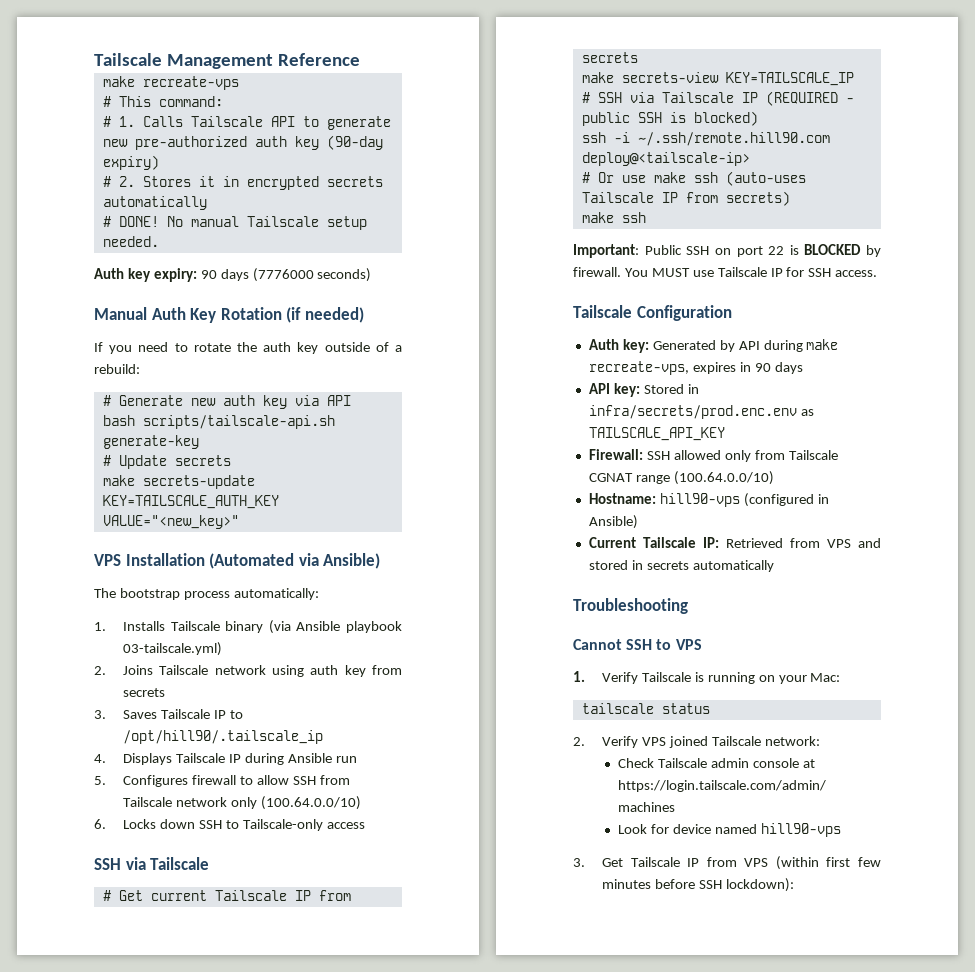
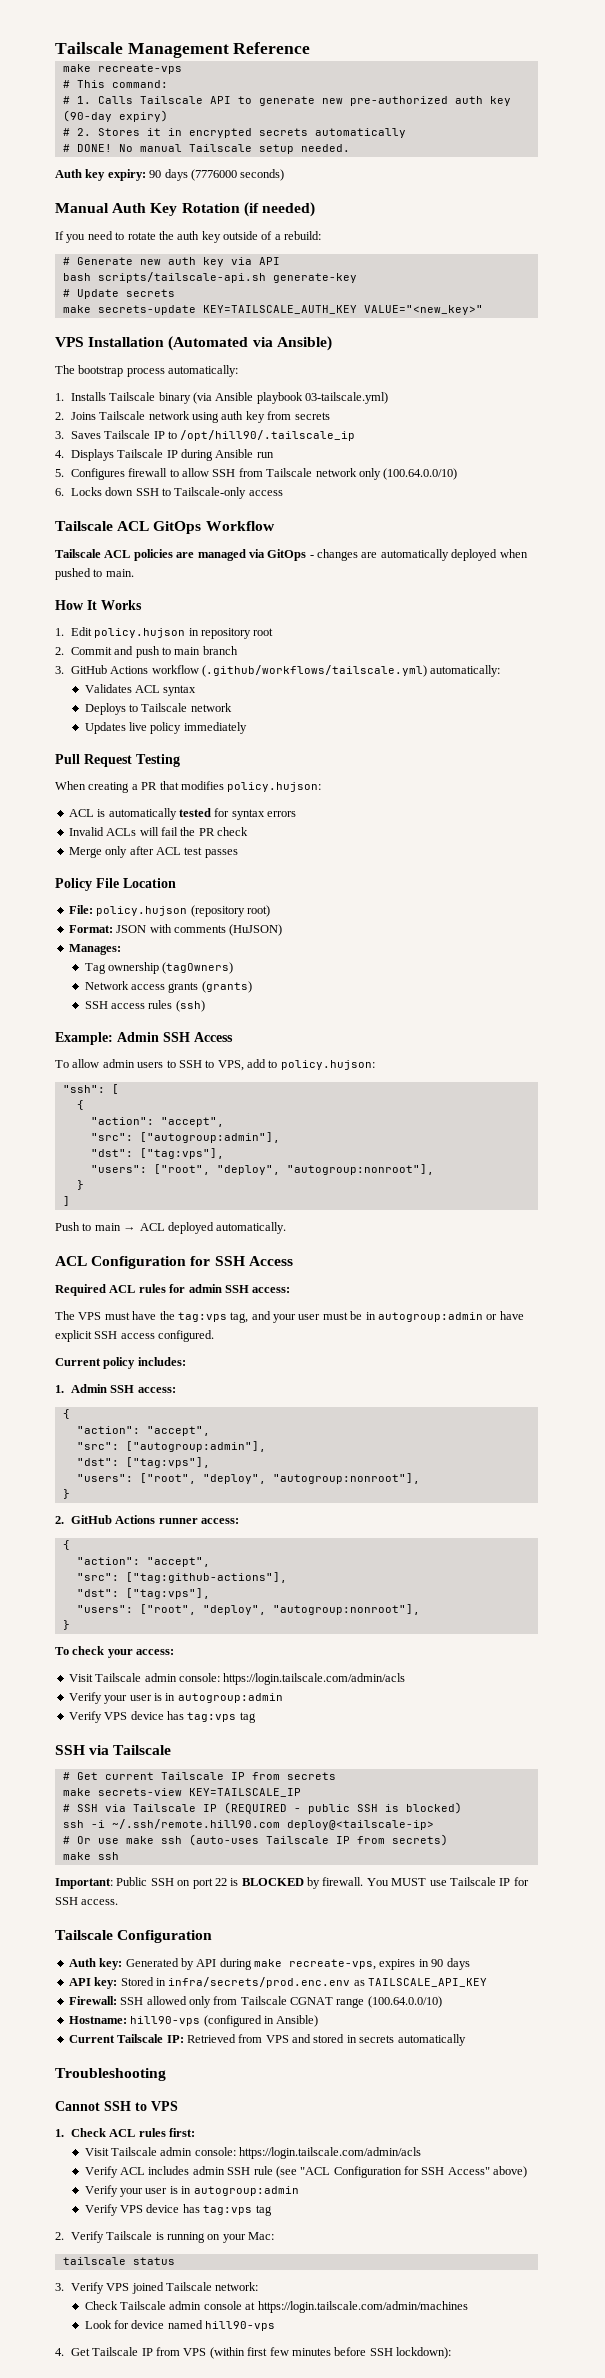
(365, 825) none -> [55,521,275,534] [55,549,528,561] [55,568,134,580] [55,600,142,610] [55,627,274,639] [55,646,238,658] [55,665,501,677] [84,684,197,696] [84,703,232,715] [84,722,247,734] [55,754,180,767] [55,781,322,793] [68,808,296,820] [68,827,248,836] [68,846,238,858] [55,878,176,891] [68,905,270,917] [68,924,283,936] [68,944,121,955] [84,962,234,974] [84,981,252,993] [84,1000,205,1012] [55,1032,233,1045] [55,1059,375,1071] [62,1084,119,1094] [76,1100,84,1110] [90,1117,224,1127] [90,1132,280,1143] [90,1148,224,1159] [90,1164,434,1175] [76,1180,84,1190] [62,1196,70,1206] [55,1222,287,1234] [55,1256,293,1269] [55,1284,291,1296] [55,1311,524,1323] [55,1330,215,1342] [55,1357,186,1369] [55,1384,176,1393] [62,1409,70,1419] [76,1426,210,1436] [76,1441,266,1452] [76,1457,210,1468] [76,1473,420,1484] [62,1489,70,1499] [55,1515,239,1524] [62,1540,70,1550] [76,1557,210,1567] [76,1572,287,1583] [76,1588,210,1599] [76,1604,420,1615] [62,1620,70,1630] [55,1646,175,1658] [68,1673,406,1685] [68,1692,283,1704] [68,1711,256,1723] // Tailscale ACL GitOps Workflow // Tailscale ACL policies are managed via GitOps - changes are automatically deployed when pushed to main. // How It Works // 1. Edit policy.hujson in repository root // 2. Commit and push to main branch // 3. GitHub Actions workflow (.github/workflows/tailscale.yml) automatically: // Validates ACL syntax // Deploys to Tailscale network // Updates live policy immediately // Pull Request Testing // When creating a PR that modifies policy.hujson: // ACL is automatically tested for syntax errors // Invalid ACLs will fail the PR check // Merge only after ACL test passes // Policy File Location // File: policy.hujson (repository root) // Format: JSON with comments (HuJSON) // Manages: // Tag ownership (tagOwners) // Network access grants (grants) // SSH access rules (ssh) // Example: Admin SSH Access // To allow admin users to SSH to VPS, add to policy.hujson: // "ssh": [ // { // "action": "accept", // "src": ["autogroup:admin"], // "dst": ["tag:vps"], // "users": ["root", "deploy", "autogroup:nonroot"], // } // ] // Push to main → ACL deployed automatically. // ACL Configuration for SSH Access // Required ACL rules for admin SSH access: // The VPS must have the tag:vps tag, and your user must be in autogroup:admin or have explicit SSH access configured. // Current policy includes: // 1. Admin SSH access: // { // "action": "accept", // "src": ["autogroup:admin"], // "dst": ["tag:vps"], // "users": ["root", "deploy", "autogroup:nonroot"], // } // 2. GitHub Actions runner access: // { // "action": "accept", // "src": ["tag:github-actions"], // "dst": ["tag:vps"], // "users": ["root", "deploy", "autogroup:nonroot"], // } // To check your access: // Visit Tailscale admin console: https://login.tailscale.com/admin/acls // Verify your user is in autogroup:admin // Verify VPS device has tag:vps tag
(585, 676) none -> [70,2128,195,2137] [84,2147,422,2159] [84,2166,528,2178] [84,2185,299,2197] [84,2204,272,2216] [55,2232,64,2240] Check ACL rules first: // Visit Tailscale admin console: https://login.tailscale.com/admin/acls // Verify ACL includes admin SSH rule (see "ACL Configuration for SSH Access" above) // Verify your user is in autogroup:admin // Verify VPS device has tag:vps tag // 2.
[573,737,585,746] 2. -> [55,2283,64,2291] 3.
[573,858,585,867] 3. -> [55,2348,64,2356] 4.

